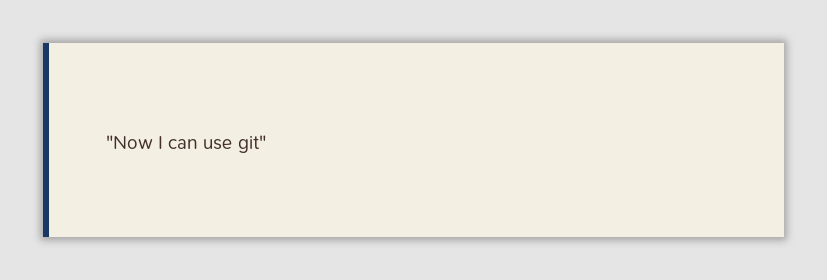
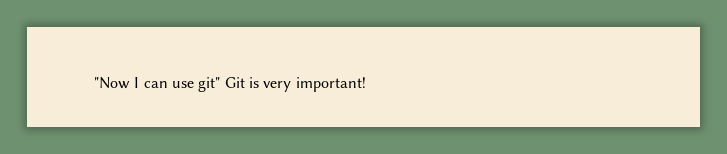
(266, 144) none -> [224,77,366,92] Git is very important!

